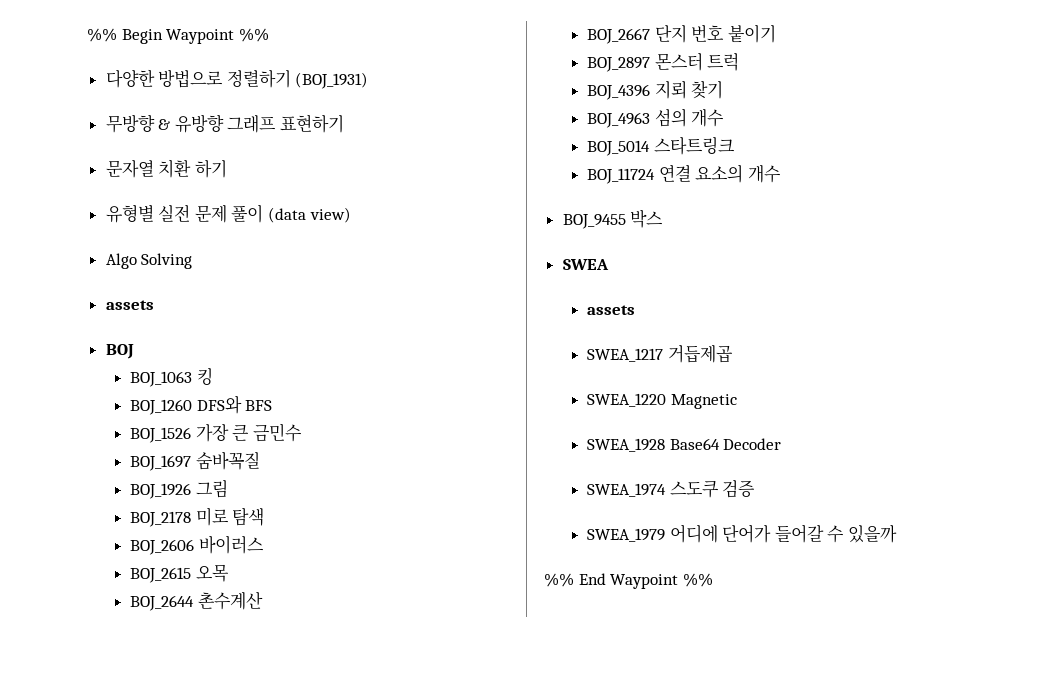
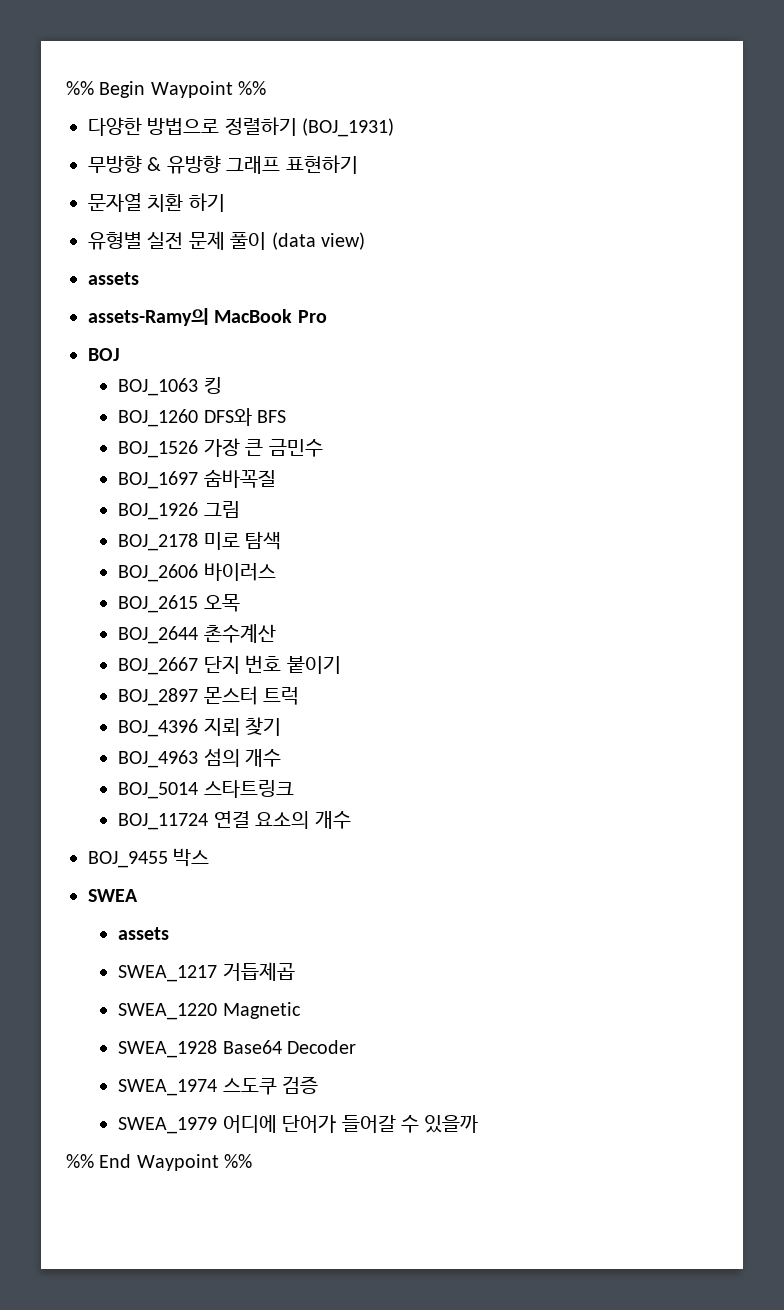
[105,253,193,269] [105,300,154,310] Algo Solving // assets -> [88,272,139,285] [88,308,327,326] assets // assets-Ramy의 MacBook Pro

